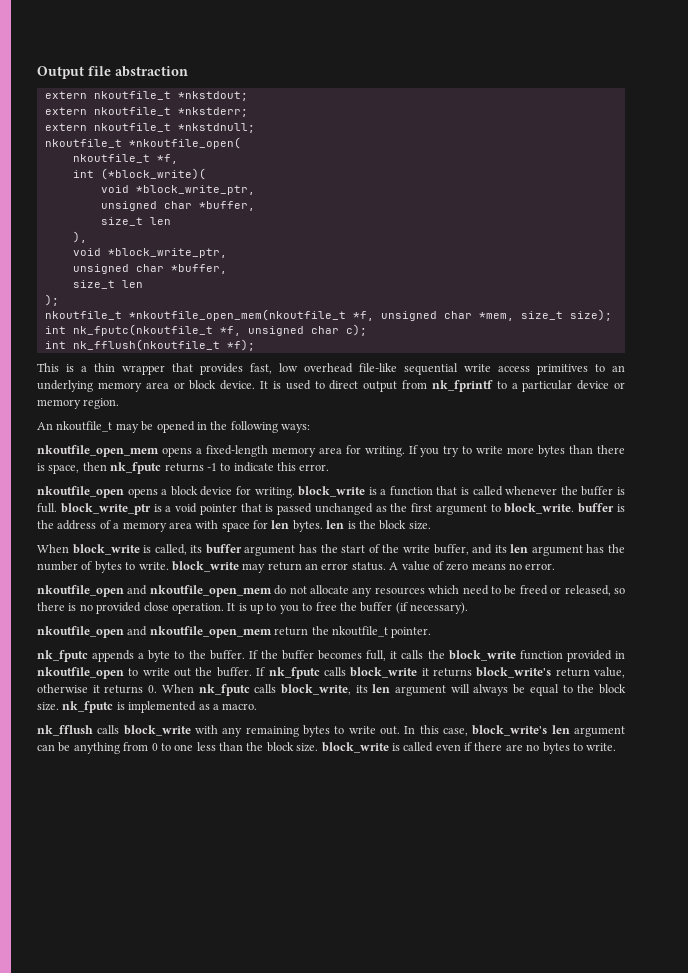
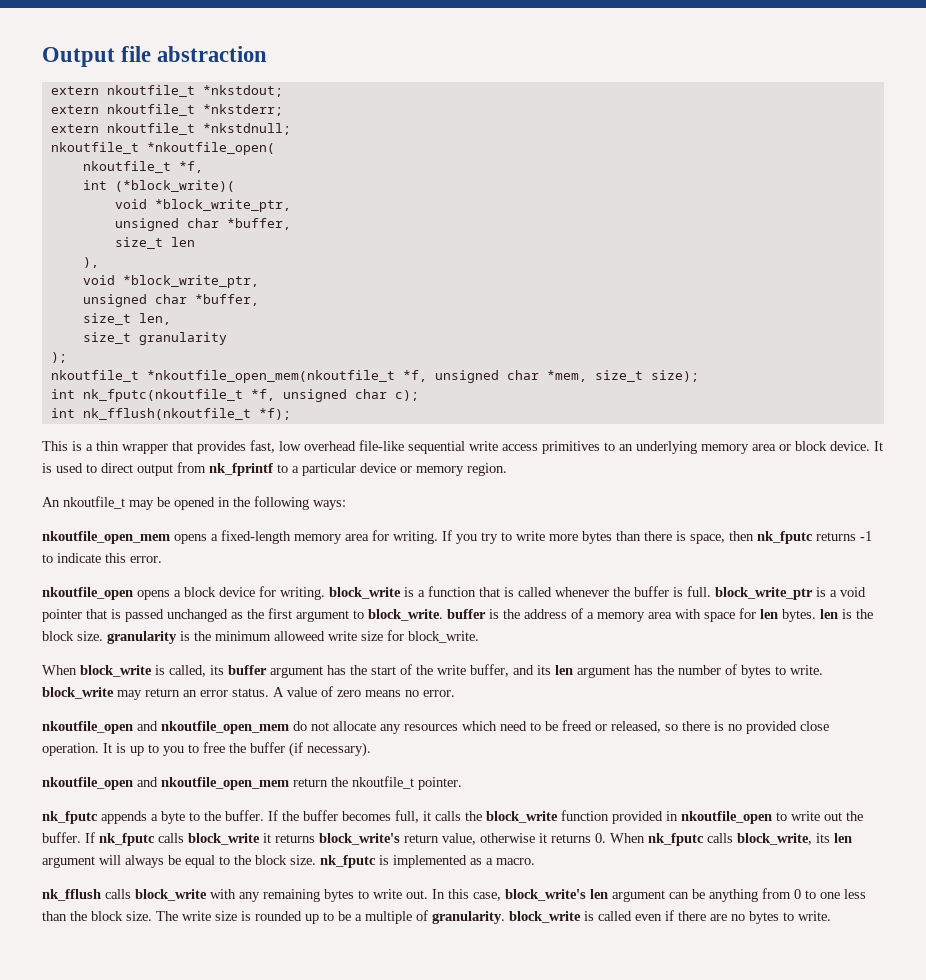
[121,280,143,288] len -> [138,313,171,325] [82,332,227,345] len, // size_t granularity
(431, 525) none -> [107,630,479,644] granularity is the minimum alloweed write size for block_write.
(319, 747) none -> [156,910,505,924] The write size is rounded up to be a multiple of granularity.

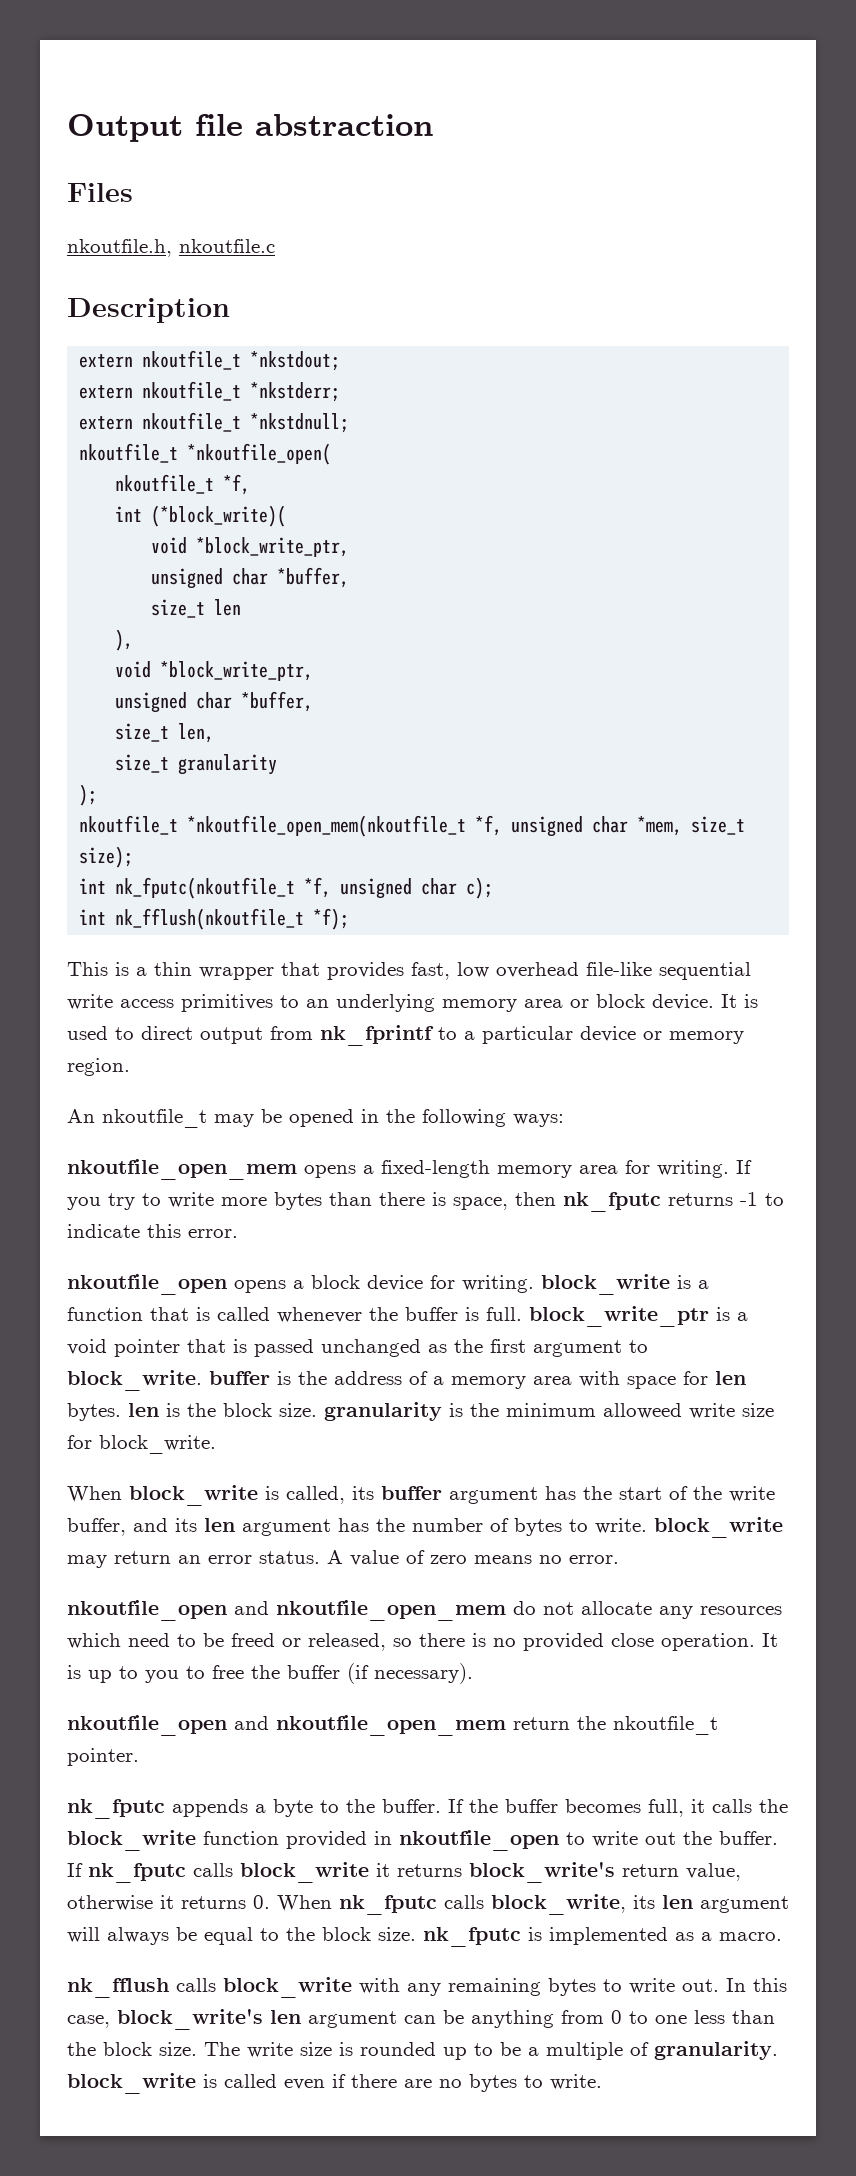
(268, 54) none -> [67,183,133,202] [67,239,275,257] [67,298,230,323] // Files // nkoutfile.h, nkoutfile.c // Description

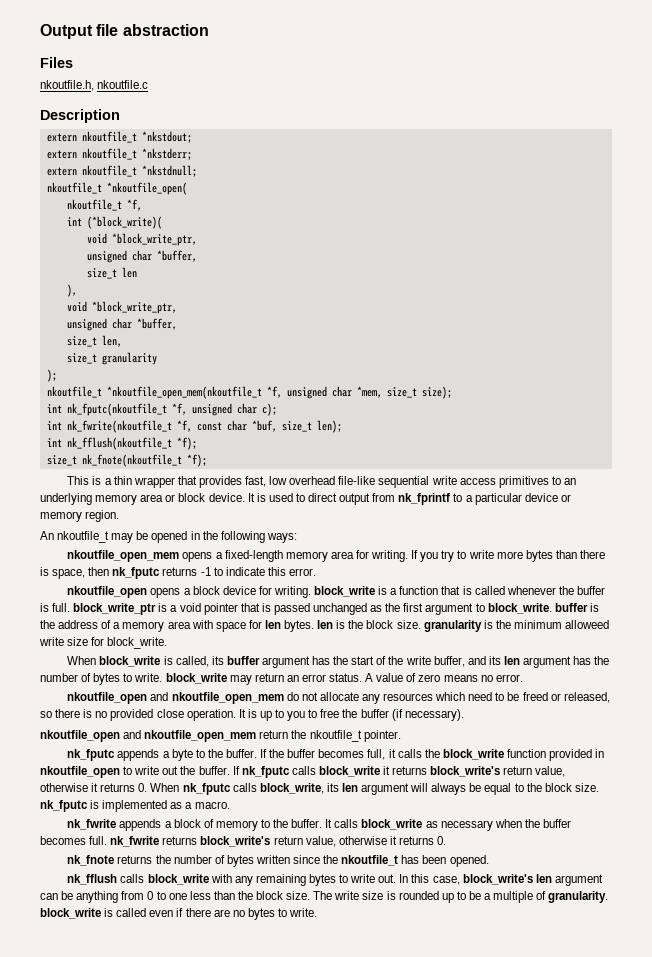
(494, 888) none -> [46,420,342,433] // int nk_fwrite(nkoutfile_t *f, const char *buf, size_t len);
(350, 919) none -> [46,454,207,467] // size_t nk_fnote(nkoutfile_t *f);
(782, 1936) none -> [67,819,572,831] [40,836,447,847] [67,855,489,867] // nk_fwrite appends a block of memory to the buffer. It calls block_write as necessary when the buffer becomes full. nk_fwrite returns block_write's return value, otherwise it returns 0. // nk_fnote returns the number of bytes written since the nkoutfile_t has been opened.

